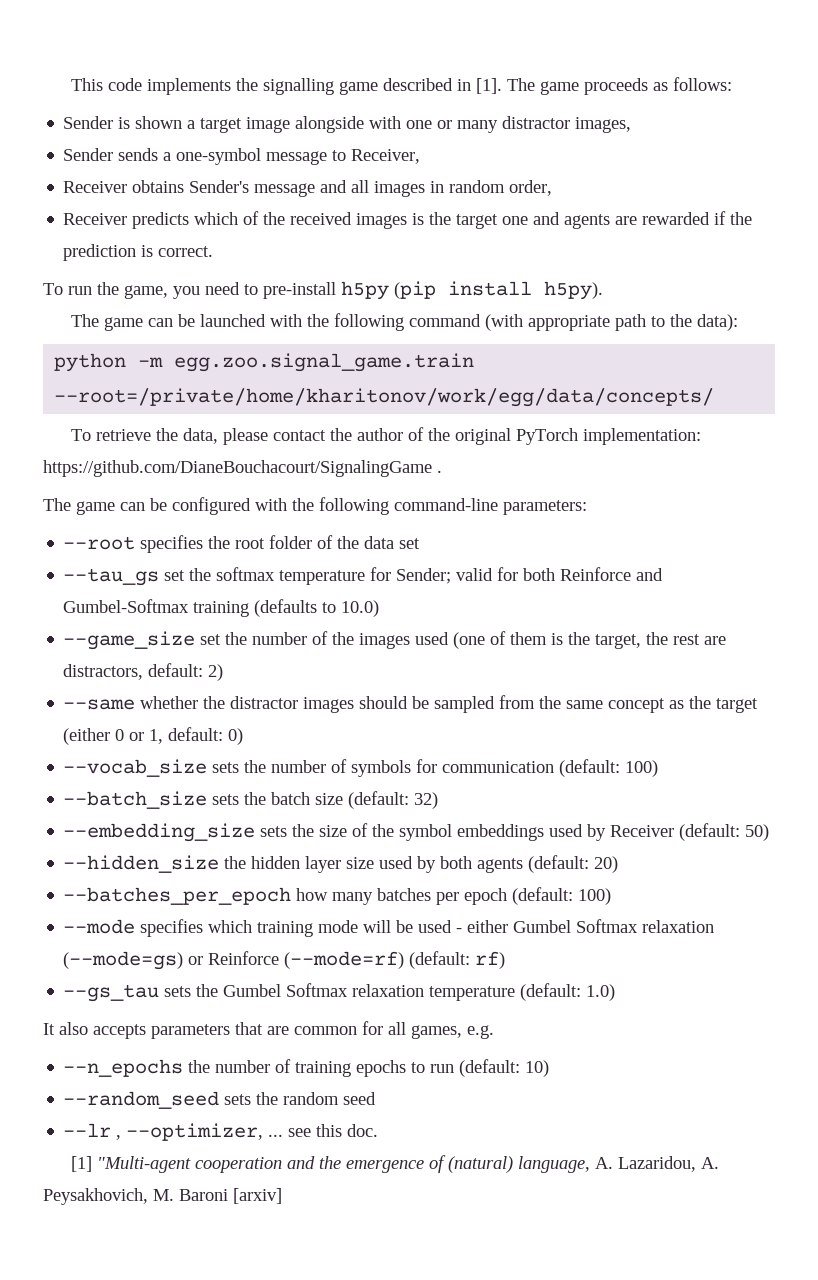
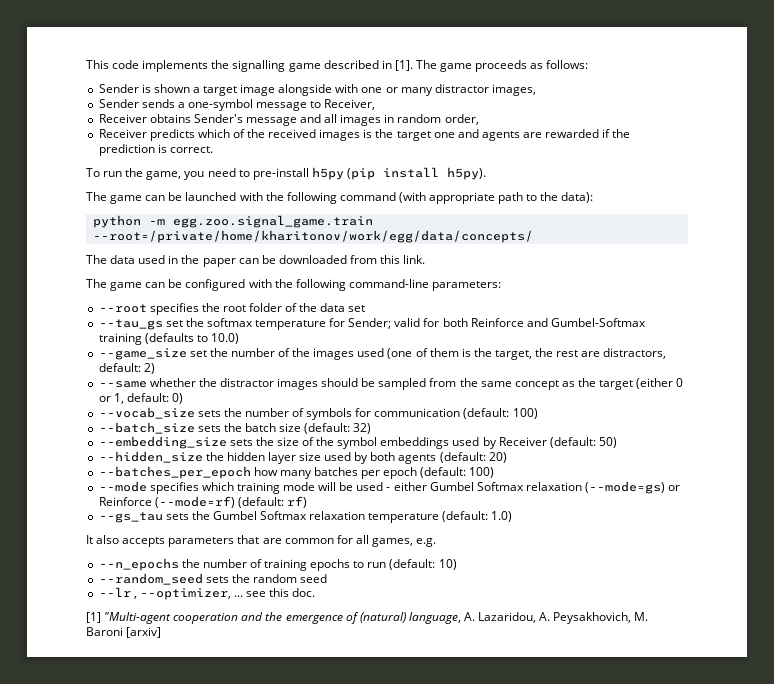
[70,427,701,445] [43,460,442,477] To retrieve the data, please contact the author of the original PyTorch implementation: https://github.com/DianeBouchacourt/SignalingGame . -> [86,255,426,267] The data used in the paper can be downloaded from this link.

